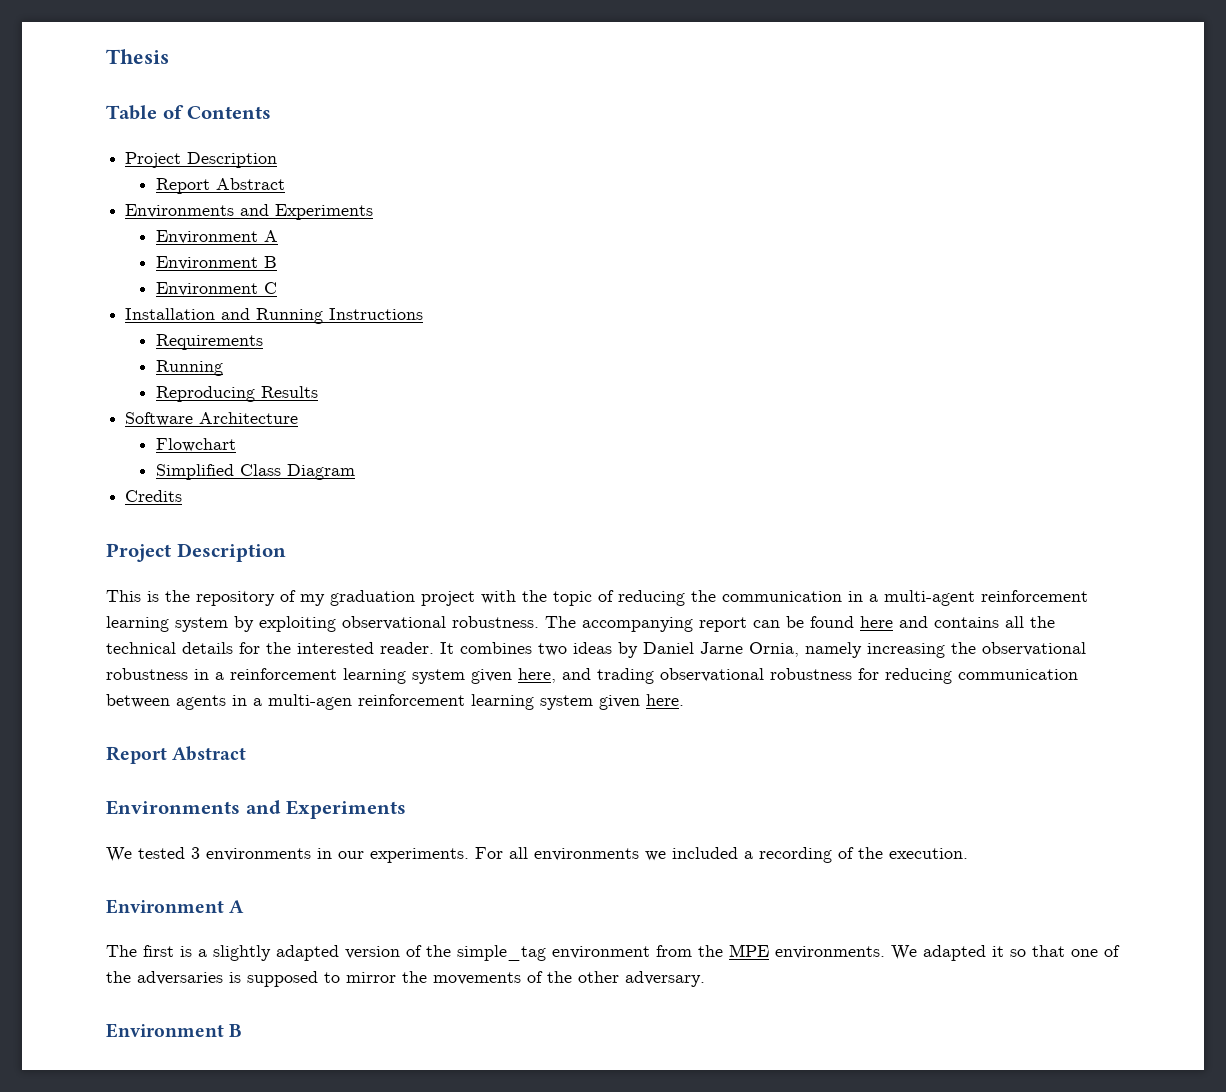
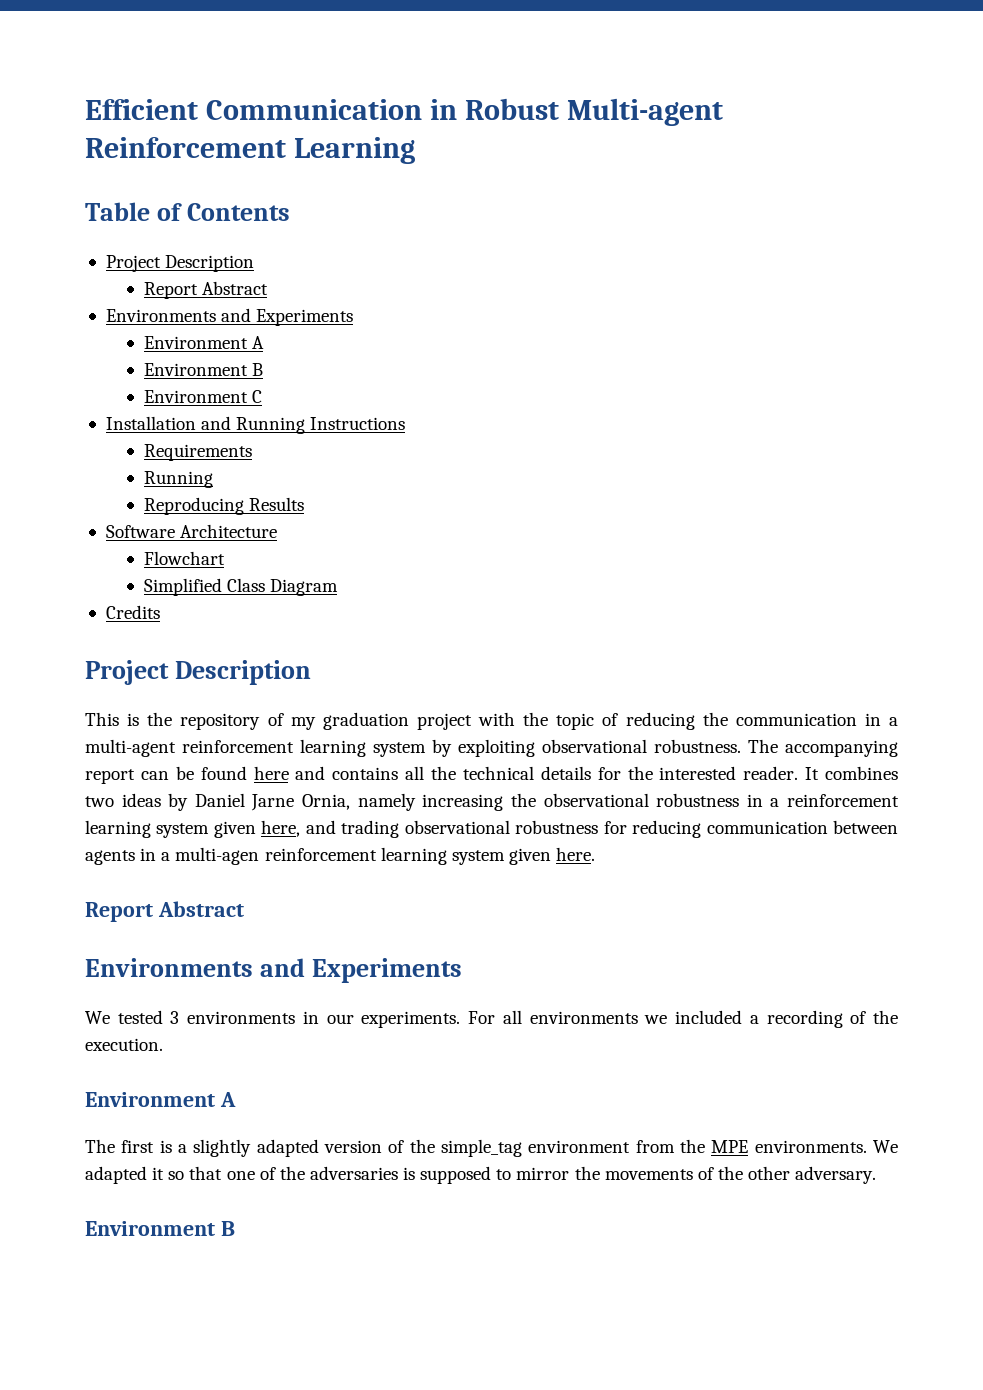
[106,49,169,64] Thesis -> [85,98,723,126] [85,137,415,164] Efficient Communication in Robust Multi-agent Reinforcement Learning

